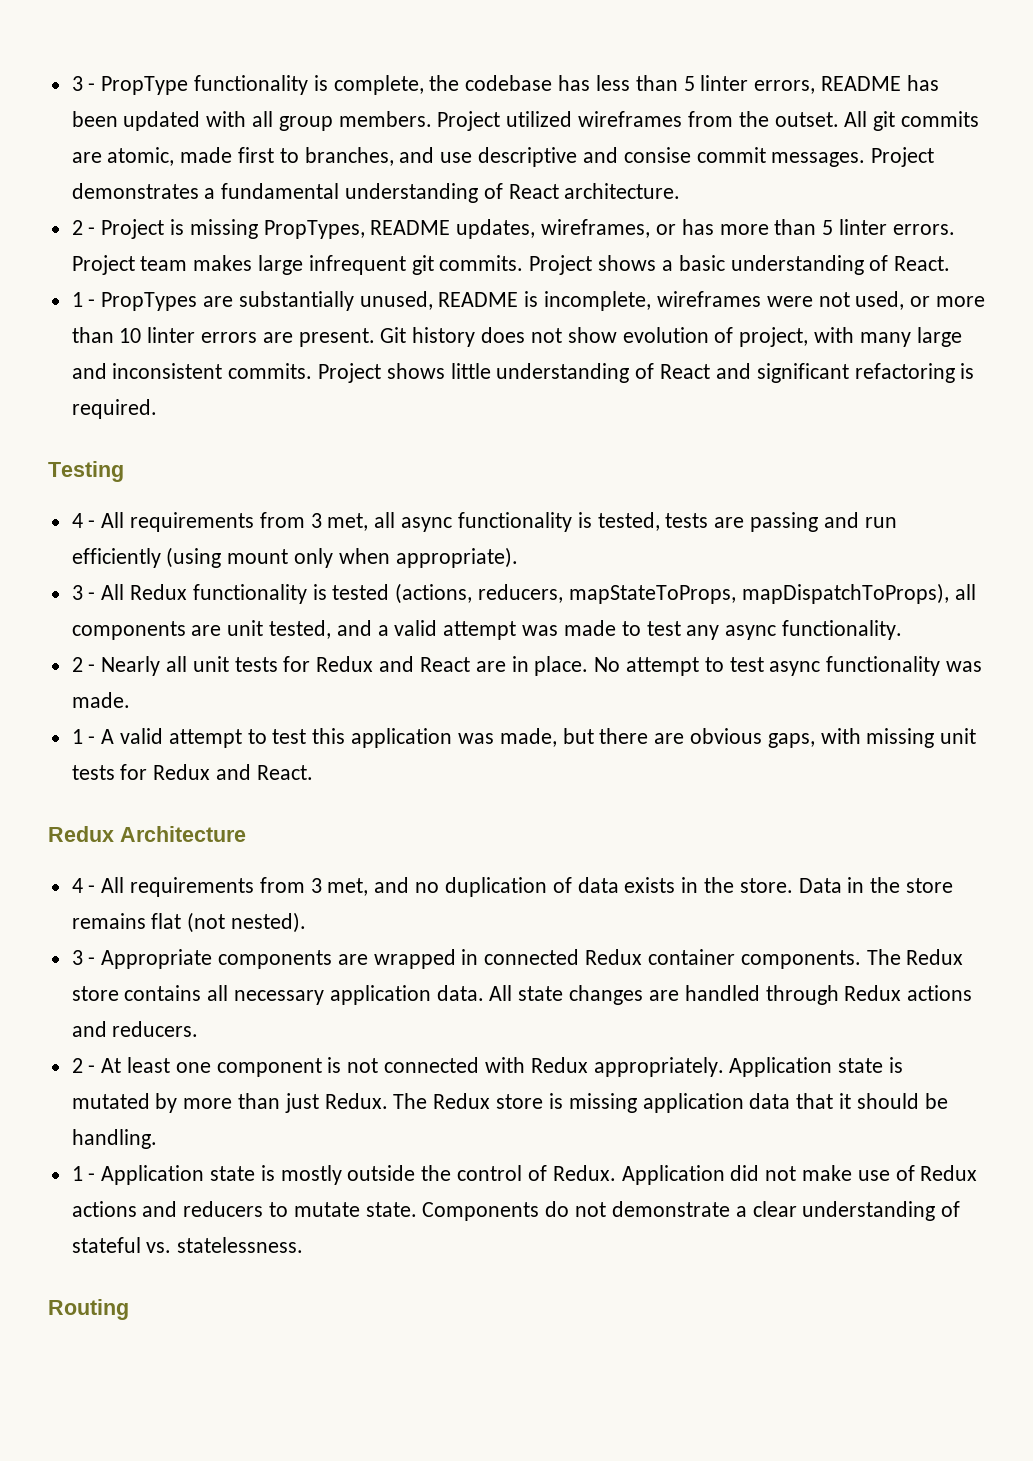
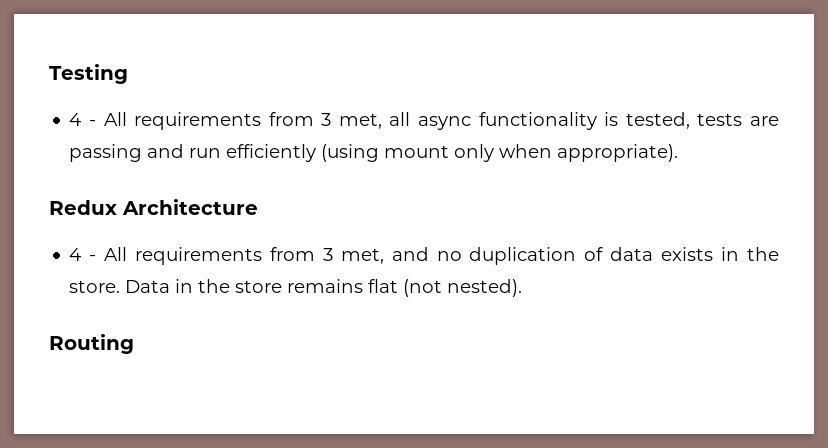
[71,75,939,95] [71,111,979,131] [71,147,935,167] [71,183,681,203] [71,219,955,239] [71,255,951,275] [71,291,985,311] [71,327,962,347] [71,363,975,383] [71,399,157,419] 3 - PropType functionality is complete, the codebase has less than 5 linter errors, README has been updated with all group members. Project utilized wireframes from the outset. All git commits are atomic, made first to branches, and use descriptive and consise commit messages. Project demonstrates a fundamental understanding of React architecture. // 2 - Project is missing PropTypes, README updates, wireframes, or has more than 5 linter errors. Project team makes large infrequent git commits. Project shows a basic understanding of React. // 1 - PropTypes are substantially unused, README is incomplete, wireframes were not used, or more than 10 linter errors are present. Git history does not show evolution of project, with many large and inconsistent commits. Project shows little understanding of React and significant refactoring is required. // -> (49, 74) none
[71,583,976,604] [71,620,902,640] [71,656,982,676] [71,692,130,708] [71,728,977,748] [71,764,313,780] // 3 - All Redux functionality is tested (actions, reducers, mapStateToProps, mapDispatchToProps), all components are unit tested, and a valid attempt was made to test any async functionality. // 2 - Nearly all unit tests for Redux and React are in place. No attempt to test async functionality was made. // 1 - A valid attempt to test this application was made, but there are obvious gaps, with missing unit tests for Redux and React. -> (679, 153) none
[71,949,964,969] [71,985,973,1005] [71,1021,199,1037] [71,1057,903,1077] [71,1093,948,1113] [71,1129,157,1149] [71,1165,978,1185] [71,1201,961,1221] [71,1237,304,1253] // 3 - Appropriate components are wrapped in connected Redux container components. The Redux store contains all necessary application data. All state changes are handled through Redux actions and reducers. // 2 - At least one component is not connected with Redux appropriately. Application state is mutated by more than just Redux. The Redux store is missing application data that it should be handling. // 1 - Application state is mostly outside the control of Redux. Application did not make use of Redux actions and reducers to mutate state. Components do not demonstrate a clear understanding of stateful vs. statelessness. -> (523, 288) none

